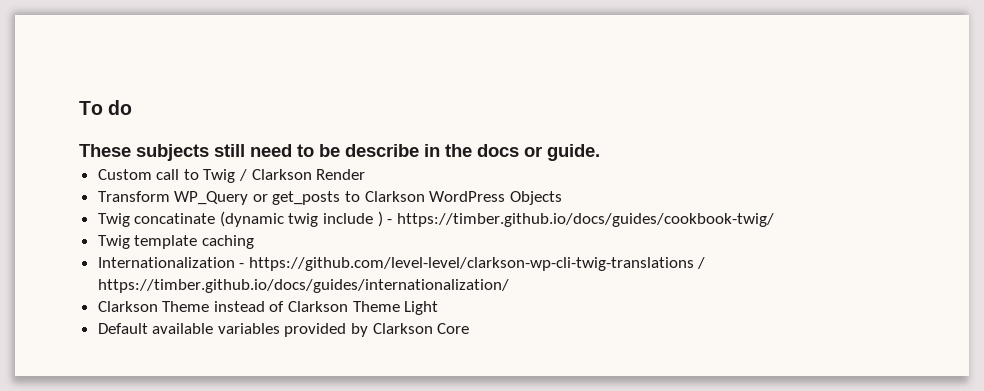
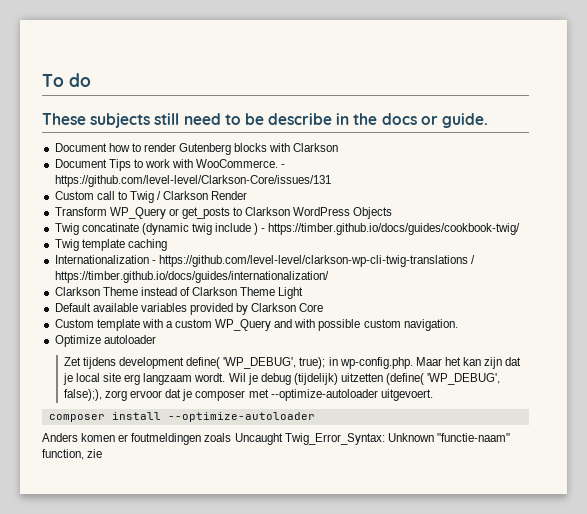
(600, 152) none -> [54,143,339,155] [54,159,286,171] [54,175,331,187] // Document how to render Gutenberg blocks with Clarkson // Document Tips to work with WooCommerce. - https://github.com/level-level/Clarkson-Core/issues/131
(470, 328) none -> [54,319,458,331] [54,335,156,347] [63,357,522,369] [62,373,501,385] [63,389,433,401] [48,412,315,422] [42,433,510,445] [42,449,103,460] // Custom template with a custom WP_Query and with possible custom navigation. // Optimize autoloader // Zet tijdens development define( 'WP_DEBUG', true); in wp-config.php. Maar het kan zijn dat je local site erg langzaam wordt. Wil je debug (tijdelijk) uitzetten (define( 'WP_DEBUG', false);), zorg ervoor dat je composer met --optimize-autoloader uitgevoert. // composer install --optimize-autoloader // Anders komen er foutmeldingen zoals Uncaught Twig_Error_Syntax: Unknown "functie-naam" function, zie

